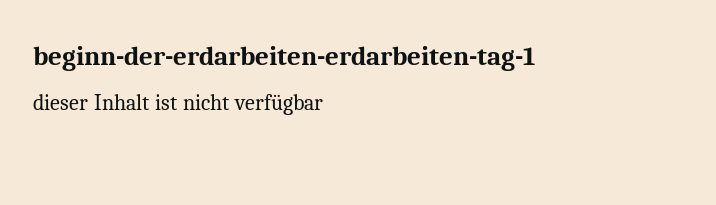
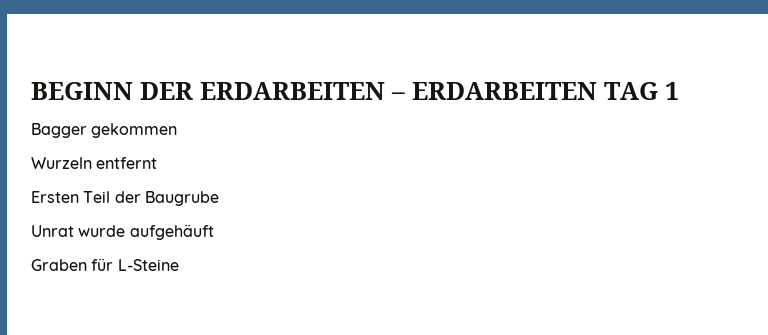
[33,46,535,71] [33,94,323,115] beginn-der-erdarbeiten-erdarbeiten-tag-1 // dieser Inhalt ist nicht verfügbar -> [31,82,679,100] [31,123,178,138] [31,157,158,169] [31,191,219,206] [31,224,214,240] [31,258,179,271] BEGINN DER ERDARBEITEN – ERDARBEITEN TAG 1 // Bagger gekommen // Wurzeln entfernt // Ersten Teil der Baugrube // Unrat wurde aufgehäuft // Graben für L-Steine

